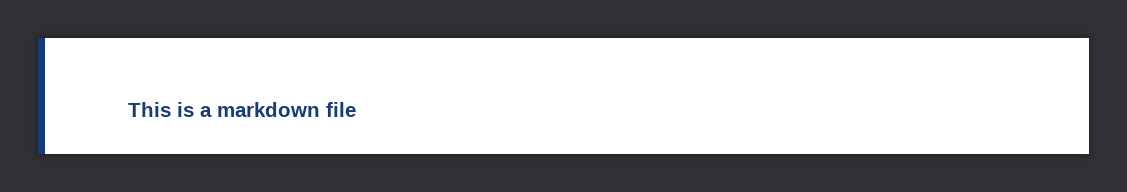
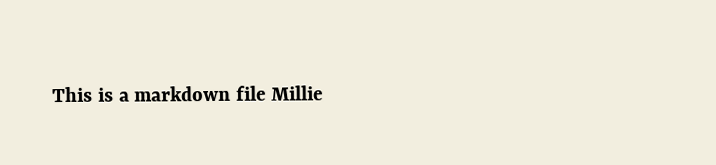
(356, 109) none -> [271,85,324,101] Millie

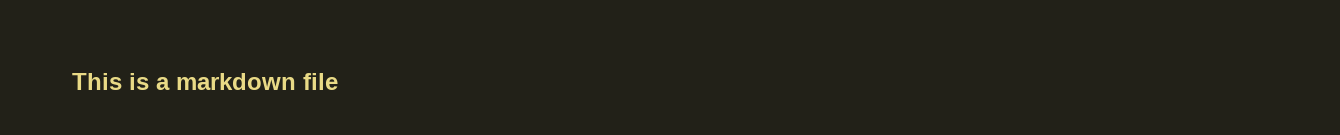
[271,85,324,101] Millie -> (338, 81) none

